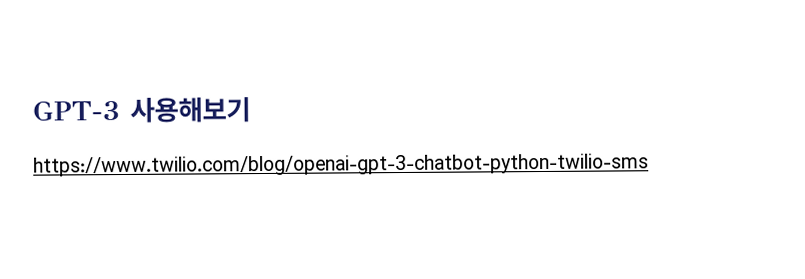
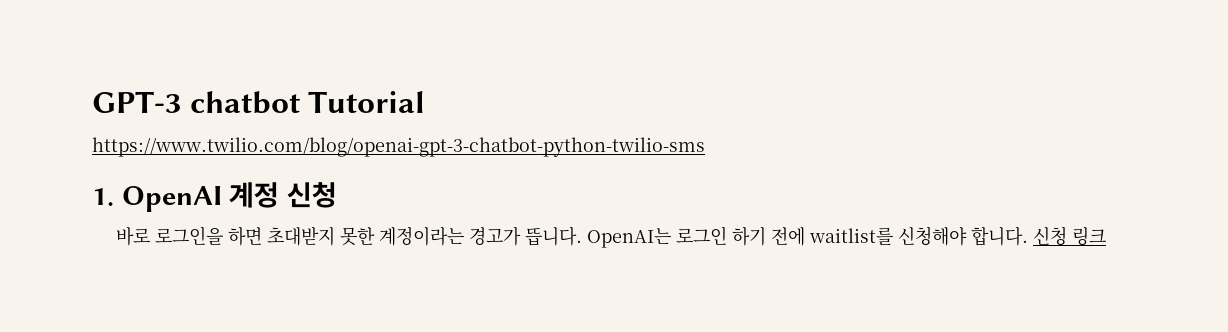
[129,97,251,123] 사용해보기 -> [189,91,426,114] chatbot Tutorial
(649, 165) none -> [92,182,338,212] [116,226,1107,248] // 1. OpenAI 계정 신청 // 바로 로그인을 하면 초대받지 못한 계정이라는 경고가 뜹니다. OpenAI는 로그인 하기 전에 waitlist를 신청해야 합니다. 신청 링크

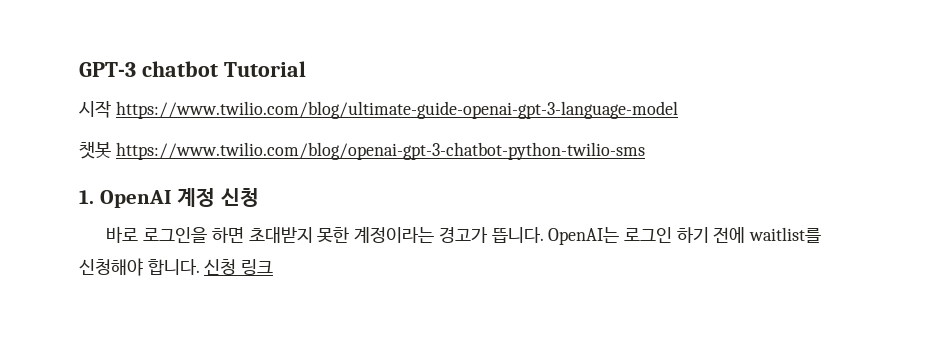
(426, 102) none -> [79,100,678,119] [79,141,111,159] 시작 https://www.twilio.com/blog/ultimate-guide-openai-gpt-3-language-model // 챗봇

